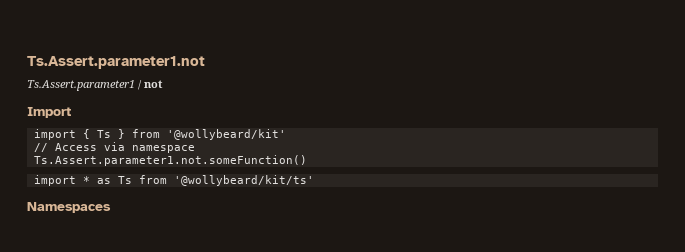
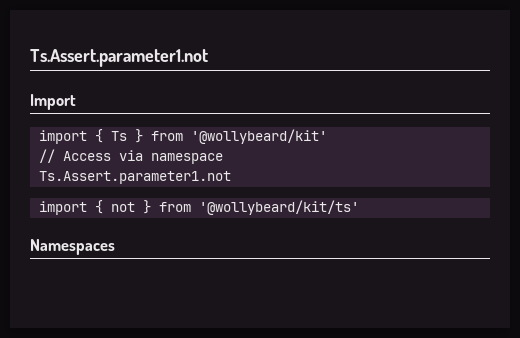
[27,56,205,69] [27,80,163,91] Ts.Assert.parameter1.not // Ts.Assert.parameter1 / not -> [30,49,208,67] Ts.Assert.parameter1.not
[33,155,307,166] [33,175,132,186] Ts.Assert.parameter1.not.someFunction() // import * as Ts -> [39,171,231,184] [39,200,151,215] Ts.Assert.parameter1.not // import { not }

